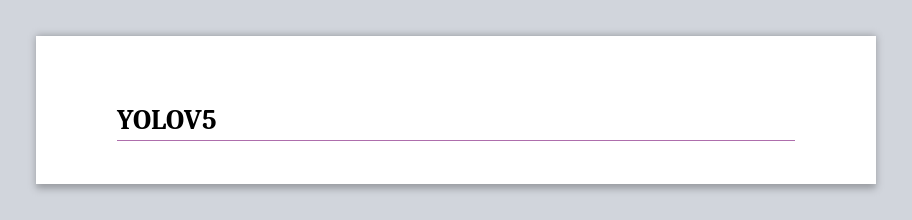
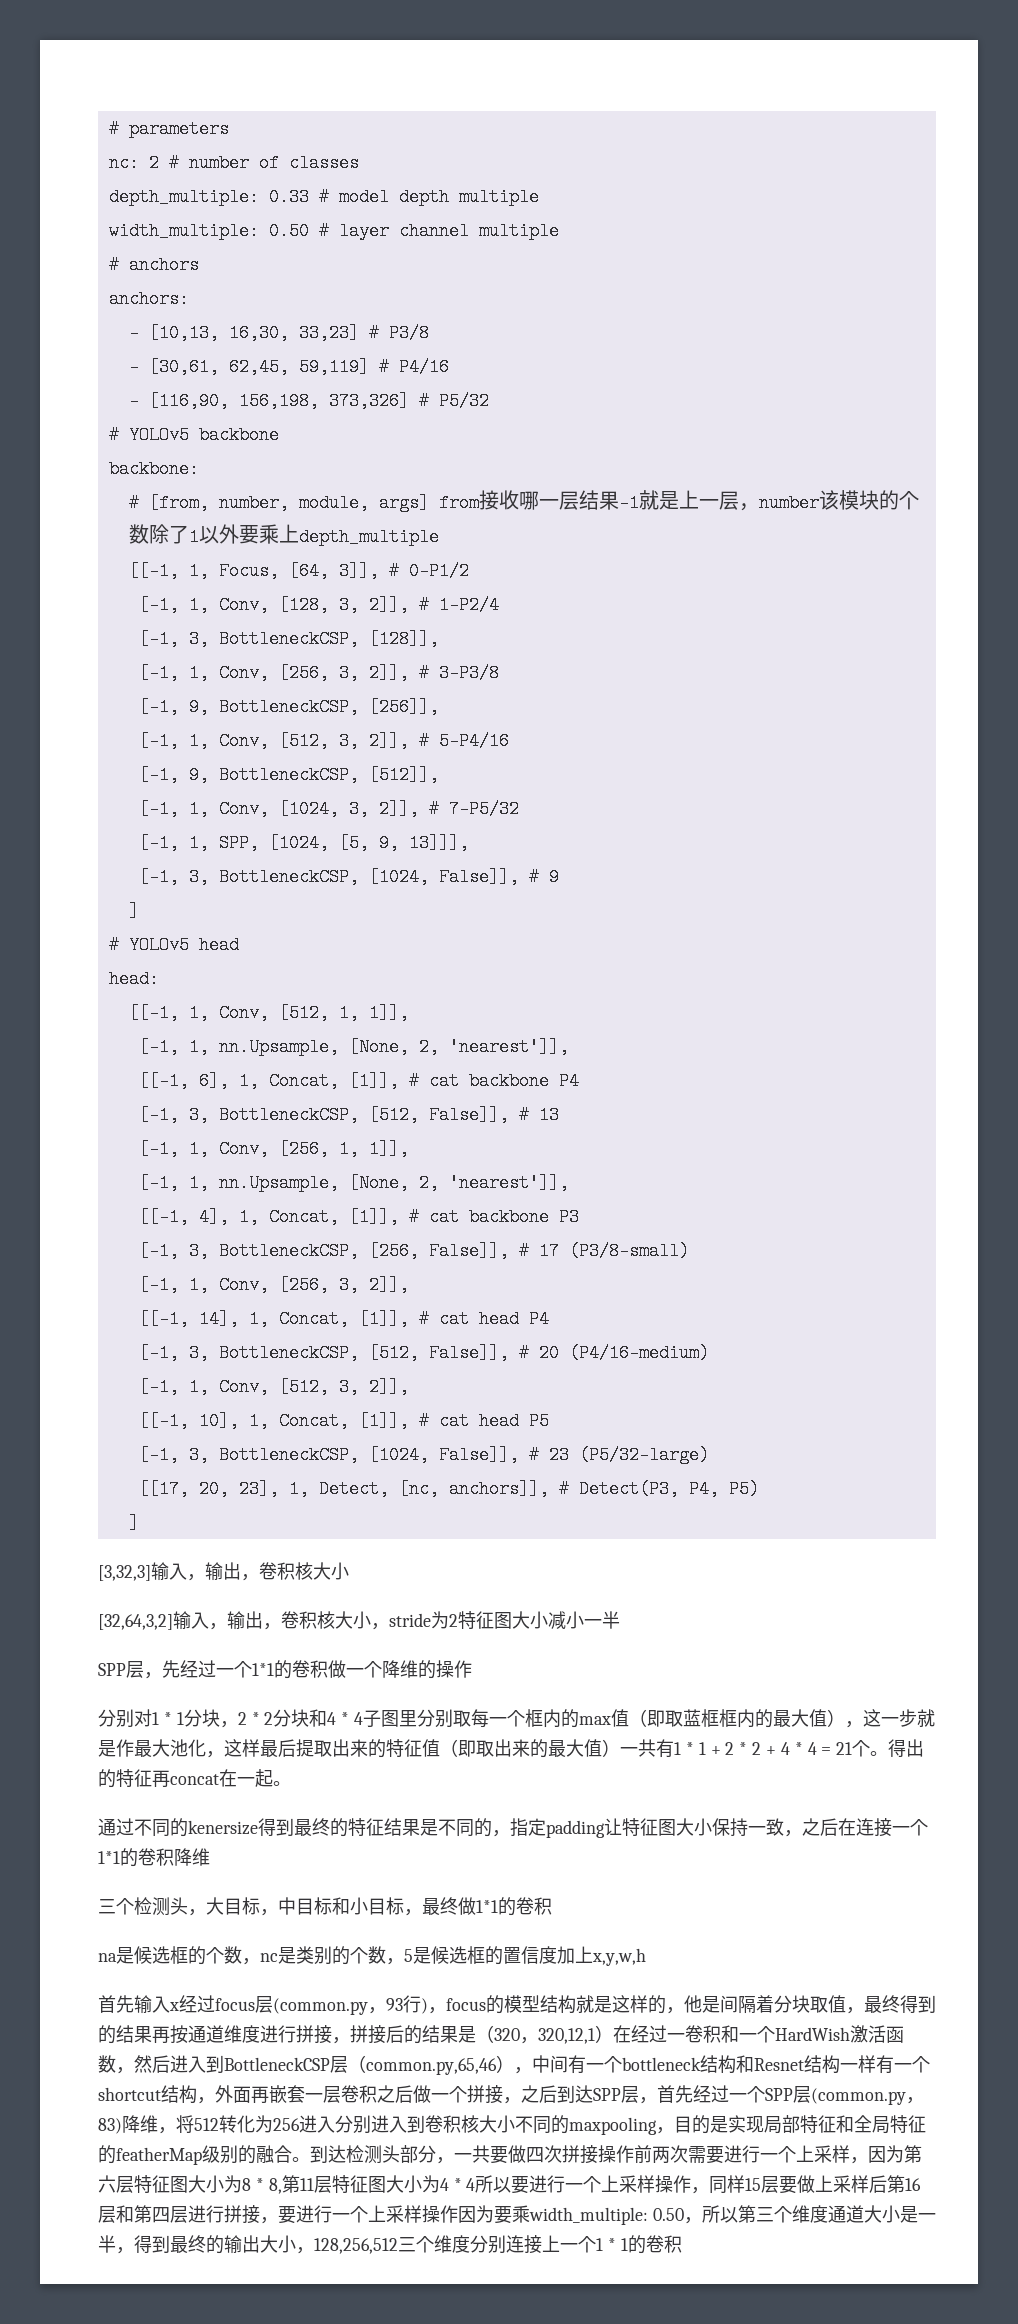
[116,110,217,129] YOLOV5 -> [108,120,229,138] [108,154,359,172] [108,188,539,206] [108,222,559,240] [108,256,199,274] [108,290,189,308] [128,324,429,342] [128,358,449,376] [128,392,489,410] [108,426,279,444] [108,460,199,478] [128,490,919,512] [128,524,439,546] [128,562,469,580] [138,596,499,614] [138,630,439,648] [138,664,499,682] [138,698,439,716] [138,732,509,750] [138,766,439,784] [138,800,519,818] [138,834,469,852] [138,868,559,886] [128,902,139,920] [108,936,239,954] [108,970,159,988] [128,1004,409,1022] [138,1038,569,1056] [138,1072,579,1090] [138,1106,559,1124] [138,1140,409,1158] [138,1174,569,1192] [138,1208,579,1226] [138,1242,689,1260] [138,1276,409,1294] [138,1310,549,1328] [138,1344,709,1362] [138,1378,409,1396] [138,1412,549,1430] [138,1446,709,1464] [138,1480,759,1498] [128,1514,139,1532] [98,1562,349,1581] [98,1611,620,1630] [98,1660,472,1679] [98,1709,936,1728] [98,1739,925,1758] [98,1769,291,1788] [98,1818,928,1838] [98,1848,210,1867] [98,1897,552,1916] [98,1946,646,1966] [98,1995,936,2015] [98,2025,904,2044] [98,2055,930,2075] [98,2085,924,2105] [98,2115,926,2135] [98,2145,922,2165] [98,2175,922,2194] [98,2205,936,2225] [98,2235,682,2254] # parameters // nc: 2 # number of classes // depth_multiple: 0.33 # model depth multiple // width_multiple: 0.50 # layer channel multiple // # anchors // anchors: // - [10,13, 16,30, 33,23] # P3/8 // - [30,61, 62,45, 59,119] # P4/16 // - [116,90, 156,198, 373,326] # P5/32 // # YOLOv5 backbone // backbone: // # [from, number, module, args] from接收哪一层结果-1就是上一层，number该模块的个数除了1以外要乘上depth_multiple // [[-1, 1, Focus, [64, 3]], # 0-P1/2 // [-1, 1, Conv, [128, 3, 2]], # 1-P2/4 // [-1, 3, BottleneckCSP, [128]], // [-1, 1, Conv, [256, 3, 2]], # 3-P3/8 // [-1, 9, BottleneckCSP, [256]], // [-1, 1, Conv, [512, 3, 2]], # 5-P4/16 // [-1, 9, BottleneckCSP, [512]], // [-1, 1, Conv, [1024, 3, 2]], # 7-P5/32 // [-1, 1, SPP, [1024, [5, 9, 13]]], // [-1, 3, BottleneckCSP, [1024, False]], # 9 // ] // # YOLOv5 head // head: // [[-1, 1, Conv, [512, 1, 1]], // [-1, 1, nn.Upsample, [None, 2, 'nearest']], // [[-1, 6], 1, Concat, [1]], # cat backbone P4 // [-1, 3, BottleneckCSP, [512, False]], # 13 // [-1, 1, Conv, [256, 1, 1]], // [-1, 1, nn.Upsample, [None, 2, 'nearest']], // [[-1, 4], 1, Concat, [1]], # cat backbone P3 // [-1, 3, BottleneckCSP, [256, False]], # 17 (P3/8-small) // [-1, 1, Conv, [256, 3, 2]], // [[-1, 14], 1, Concat, [1]], # cat head P4 // [-1, 3, BottleneckCSP, [512, False]], # 20 (P4/16-medium) // [-1, 1, Conv, [512, 3, 2]], // [[-1, 10], 1, Concat, [1]], # cat head P5 // [-1, 3, BottleneckCSP, [1024, False]], # 23 (P5/32-large) // [[17, 20, 23], 1, Detect, [nc, anchors]], # Detect(P3, P4, P5) // ] // [3,32,3]输入，输出，卷积核大小 // [32,64,3,2]输入，输出，卷积核大小，stride为2特征图大小减小一半 // SPP层，先经过一个1*1的卷积做一个降维的操作 // 分别对1 * 1分块，2 * 2分块和4 * 4子图里分别取每一个框内的max值（即取蓝框框内的最大值），这一步就是作最大池化，这样最后提取出来的特征值（即取出来的最大值）一共有1 * 1 + 2 * 2 + 4 * 4 = 21个。得出的特征再concat在一起。 // 通过不同的kenersize得到最终的特征结果是不同的，指定padding让特征图大小保持一致，之后在连接一个1*1的卷积降维 // 三个检测头，大目标，中目标和小目标，最终做1*1的卷积 // na是候选框的个数，nc是类别的个数，5是候选框的置信度加上x,y,w,h // 首先输入x经过focus层(common.py，93行)，focus的模型结构就是这样的，他是间隔着分块取值，最终得到的结果再按通道维度进行拼接，拼接后的结果是（320，320,12,1）在经过一卷积和一个HardWish激活函数，然后进入到BottleneckCSP层（common.py,65,46），中间有一个bottleneck结构和Resnet结构一样有一个shortcut结构，外面再嵌套一层卷积之后做一个拼接，之后到达SPP层，首先经过一个SPP层(common.py，83)降维，将512转化为256进入分别进入到卷积核大小不同的maxpooling，目的是实现局部特征和全局特征的featherMap级别的融合。到达检测头部分，一共要做四次拼接操作前两次需要进行一个上采样，因为第六层特征图大小为8 * 8,第11层特征图大小为4 * 4所以要进行一个上采样操作，同样15层要做上采样后第16层和第四层进行拼接，要进行一个上采样操作因为要乘width_multiple: 0.50，所以第三个维度通道大小是一半，得到最终的输出大小，128,256,512三个维度分别连接上一个1 * 1的卷积

